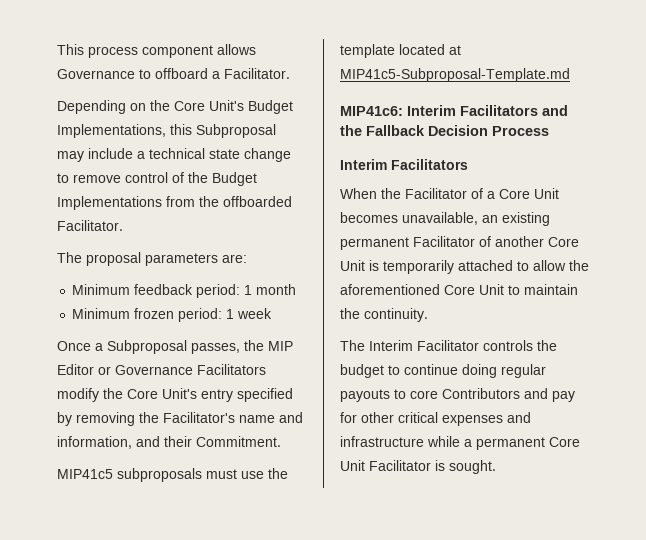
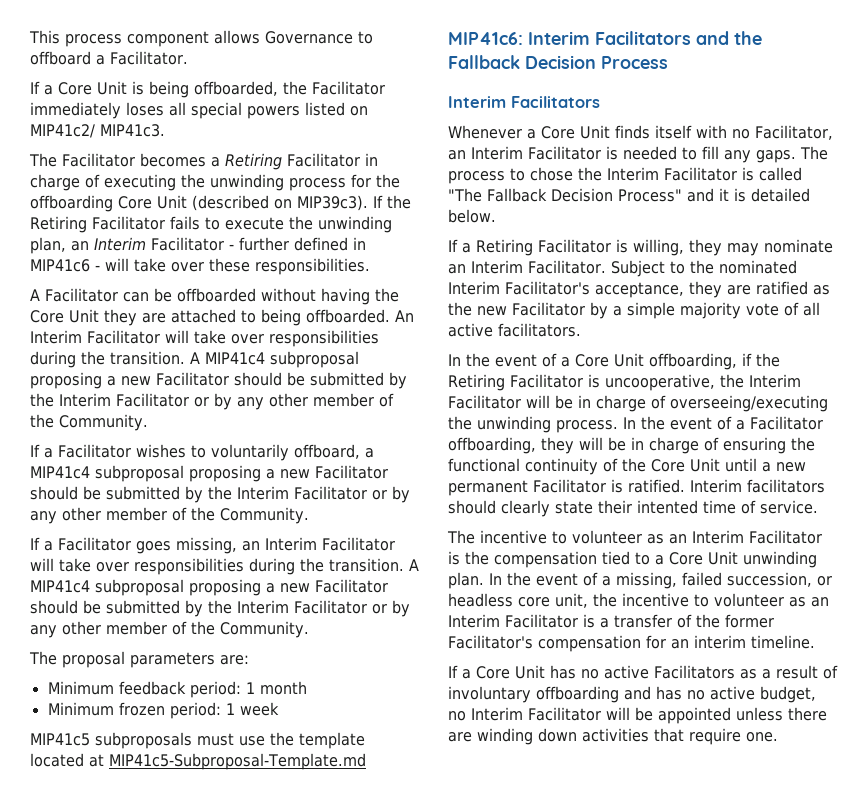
[57,100,293,114] [57,124,276,138] [57,148,291,162] [57,172,257,186] [57,196,292,210] [57,220,123,231] Depending on the Core Unit's Budget Implementations, this Subproposal may include a technical state change to remove control of the Budget Implementations from the offboarded Facilitator. -> [30,81,385,98] [30,102,368,119] [30,124,165,138] [29,153,378,170] [30,174,400,191] [30,195,411,212] [30,216,392,233] [30,237,366,254] [30,258,370,275] [30,288,399,305] [30,309,414,326] [30,330,379,347] [30,351,359,368] [30,372,407,389] [30,393,394,410] [30,414,148,431] [30,444,374,461] [30,465,388,482] [30,486,410,503] [30,507,309,524] [30,537,395,554] [30,558,419,575] [30,579,388,596] [30,600,410,617] [30,621,309,638] If a Core Unit is being offboarded, the Facilitator immediately loses all special powers listed on MIP41c2/ MIP41c3. // The Facilitator becomes a Retiring Facilitator in charge of executing the unwinding process for the offboarding Core Unit (described on MIP39c3). If the Retiring Facilitator fails to execute the unwinding plan, an Interim Facilitator - further defined in MIP41c6 - will take over these responsibilities. // A Facilitator can be offboarded without having the Core Unit they are attached to being offboarded. An Interim Facilitator will take over responsibilities during the transition. A MIP41c4 subproposal proposing a new Facilitator should be submitted by the Interim Facilitator or by any other member of the Community. // If a Facilitator wishes to voluntarily offboard, a MIP41c4 subproposal proposing a new Facilitator should be submitted by the Interim Facilitator or by any other member of the Community. // If a Facilitator goes missing, an Interim Facilitator will take over responsibilities during the transition. A MIP41c4 subproposal proposing a new Facilitator should be submitted by the Interim Facilitator or by any other member of the Community.
[57,340,293,354] [57,364,266,375] [57,388,293,402] [57,412,303,426] [57,436,281,449] // Once a Subproposal passes, the MIP Editor or Governance Facilitators modify the Core Unit's entry specified by removing the Facilitator's name and information, and their Commitment. -> (279, 709) none
[340,188,559,199] [340,212,550,226] [340,236,579,250] [340,260,589,274] [340,284,578,295] [340,308,428,322] [340,340,557,351] [340,364,546,378] [340,388,575,402] [340,412,531,426] [340,436,580,450] [340,460,496,474] When the Facilitator of a Core Unit becomes unavailable, an existing permanent Facilitator of another Core Unit is temporarily attached to allow the aforementioned Core Unit to maintain the continuity. // The Interim Facilitator controls the budget to continue doing regular payouts to core Contributors and pay for other critical expenses and infrastructure while a permanent Core Unit Facilitator is sought. -> [448,125,833,140] [448,146,828,163] [448,167,802,184] [448,188,810,202] [448,209,496,223] [448,239,833,256] [448,260,797,277] [448,281,830,298] [448,302,820,319] [448,323,581,337] [448,353,780,370] [448,374,801,391] [448,395,828,412] [448,416,823,433] [448,437,815,454] [448,458,806,475] [448,479,825,496] [448,500,818,517] [447,530,822,544] [448,551,817,568] [448,572,832,589] [448,593,829,608] [448,614,774,628] [448,635,815,652] [448,665,838,679] [448,686,816,703] [448,707,827,724] [448,728,778,745] Whenever a Core Unit finds itself with no Facilitator, an Interim Facilitator is needed to fill any gaps. The process to chose the Interim Facilitator is called "The Fallback Decision Process" and it is detailed below. // If a Retiring Facilitator is willing, they may nominate an Interim Facilitator. Subject to the nominated Interim Facilitator's acceptance, they are ratified as the new Facilitator by a simple majority vote of all active facilitators. // In the event of a Core Unit offboarding, if the Retiring Facilitator is uncooperative, the Interim Facilitator will be in charge of overseeing/executing the unwinding process. In the event of a Facilitator offboarding, they will be in charge of ensuring the functional continuity of the Core Unit until a new permanent Facilitator is ratified. Interim facilitators should clearly state their intented time of service. // The incentive to volunteer as an Interim Facilitator is the compensation tied to a Core Unit unwinding plan. In the event of a missing, failed succession, or headless core unit, the incentive to volunteer as an Interim Facilitator is a transfer of the former Facilitator's compensation for an interim timeline. // If a Core Unit has no active Facilitators as a result of involuntary offboarding and has no active budget, no Interim Facilitator will be appointed unless there are winding down activities that require one.

